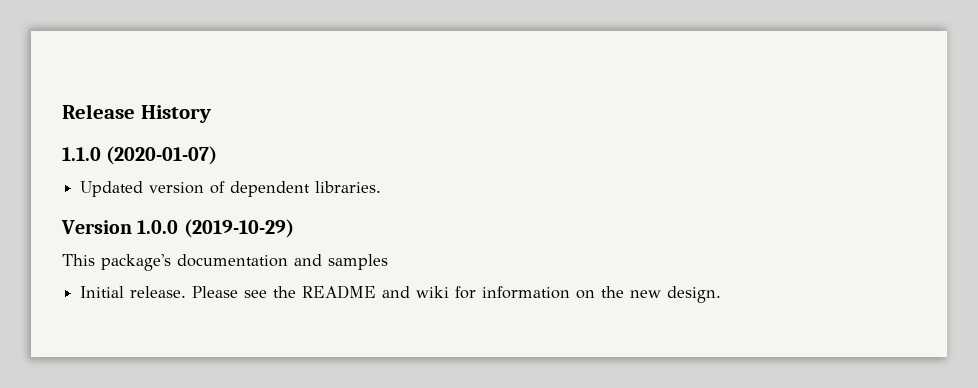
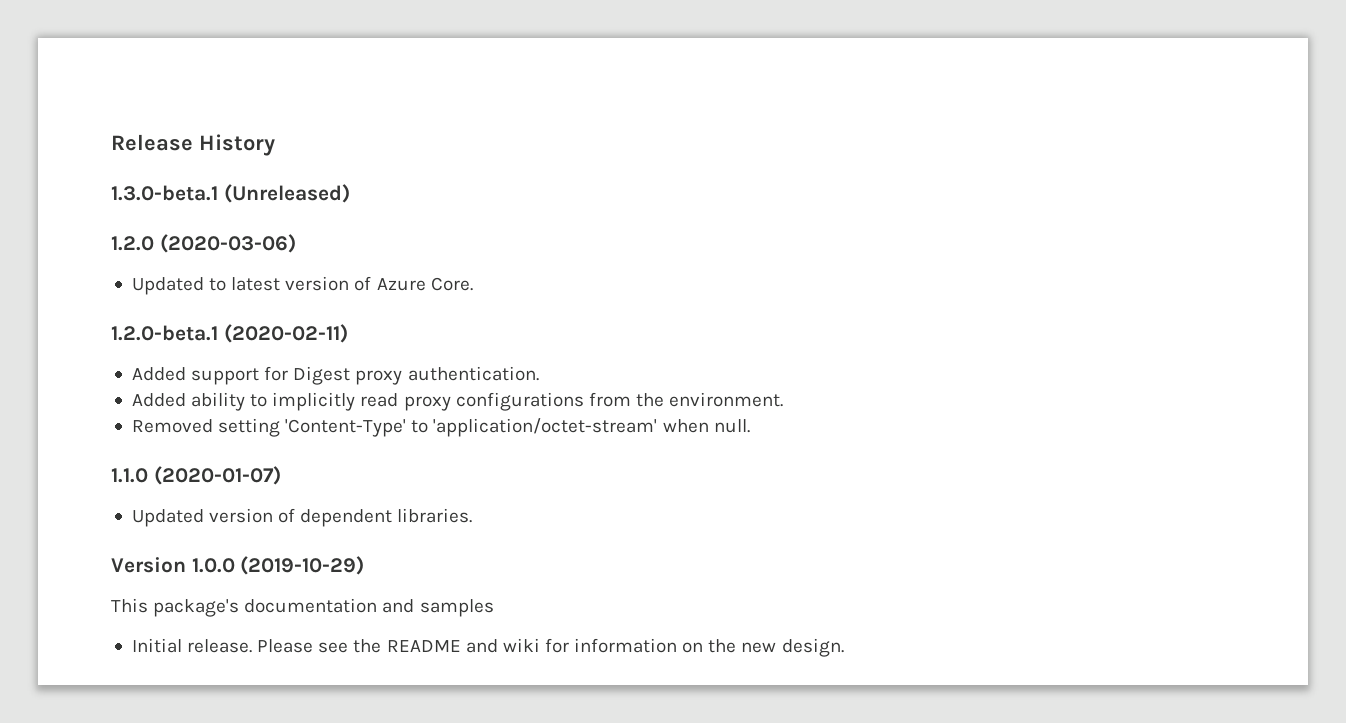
(211, 114) none -> [111,184,350,203] [111,234,296,253] [131,276,473,295] [111,324,348,343] [131,366,539,385] [131,392,784,411] [131,418,750,437] // 1.3.0-beta.1 (Unreleased) // 1.2.0 (2020-03-06) // Updated to latest version of Azure Core. // 1.2.0-beta.1 (2020-02-11) // Added support for Digest proxy authentication. // Added ability to implicitly read proxy configurations from the environment. // Removed setting 'Content-Type' to 'application/octet-stream' when null.

